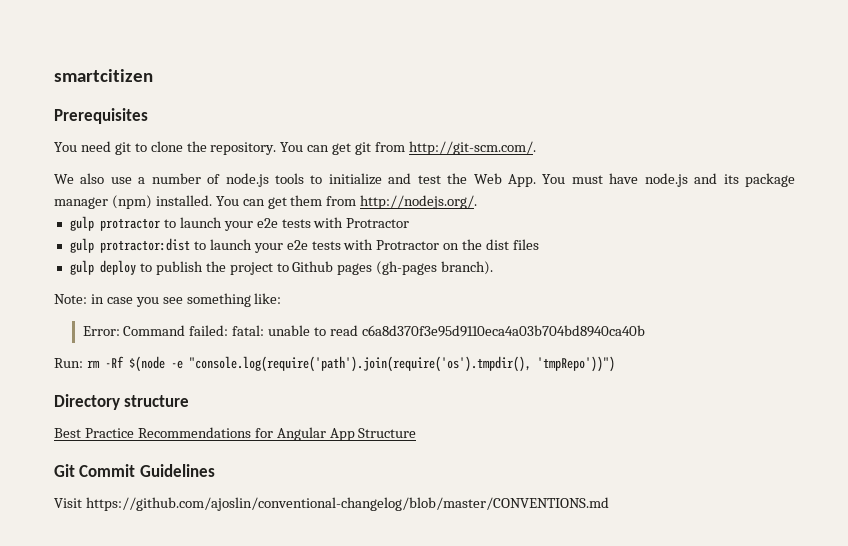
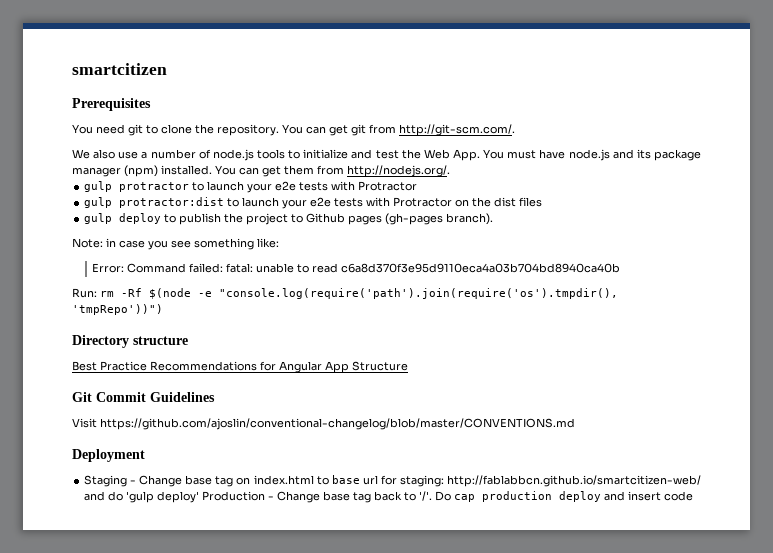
(609, 504) none -> [72,449,145,462] [84,475,701,487] [84,491,694,503] // Deployment // Staging - Change base tag on index.html to base url for staging: http://fablabbcn.github.io/smartcitizen-web/ and do 'gulp deploy' Production - Change base tag back to '/'. Do cap production deploy and insert code

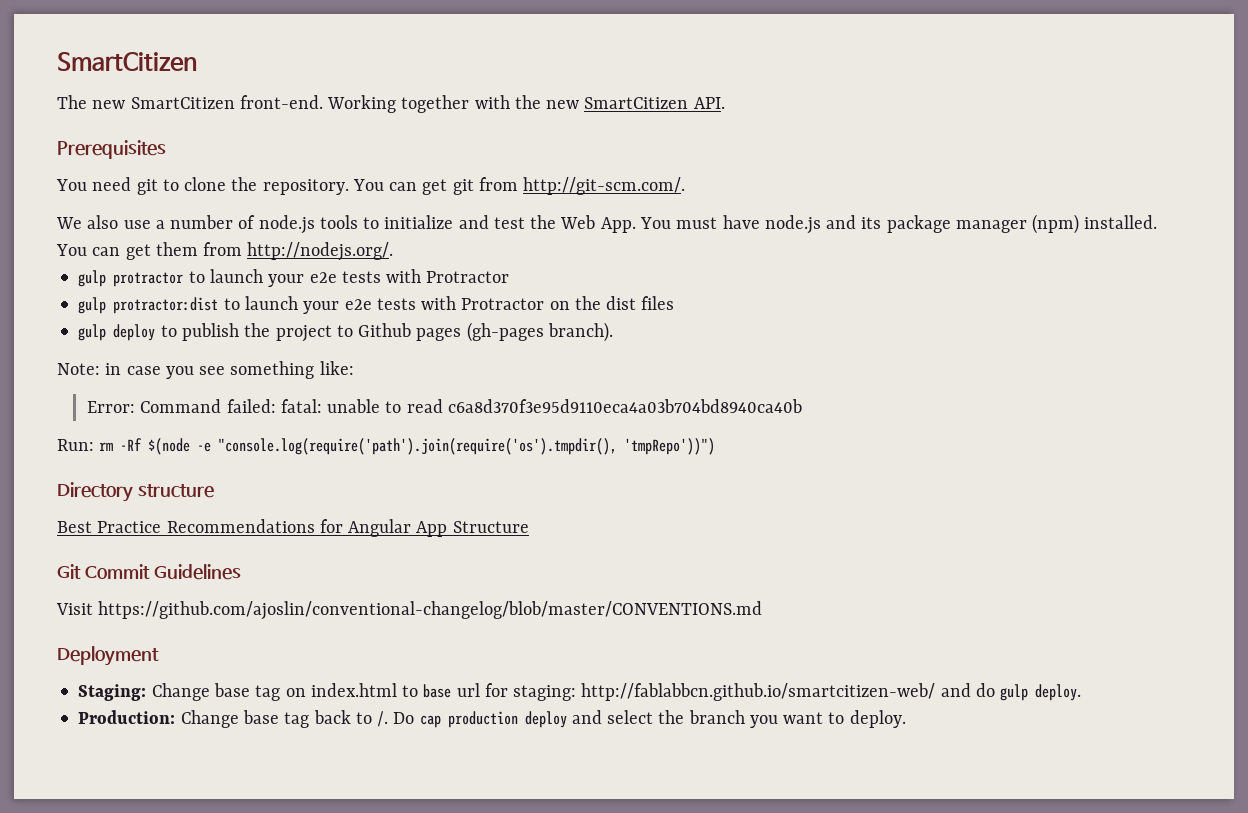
[72,63,167,75] smartcitizen -> [57,52,197,71] [57,95,725,113] SmartCitizen // The new SmartCitizen front-end. Working together with the new SmartCitizen API.
[84,475,137,487] Staging - -> [78,684,147,701] Staging:
[126,491,275,503] 'gulp deploy' Production - -> [1000,684,1082,701] [78,710,176,724] gulp deploy. // Production:
[419,491,433,501] '/'. -> [377,711,389,727] /.
[628,491,694,501] insert code -> [607,710,906,728] select the branch you want to deploy.

